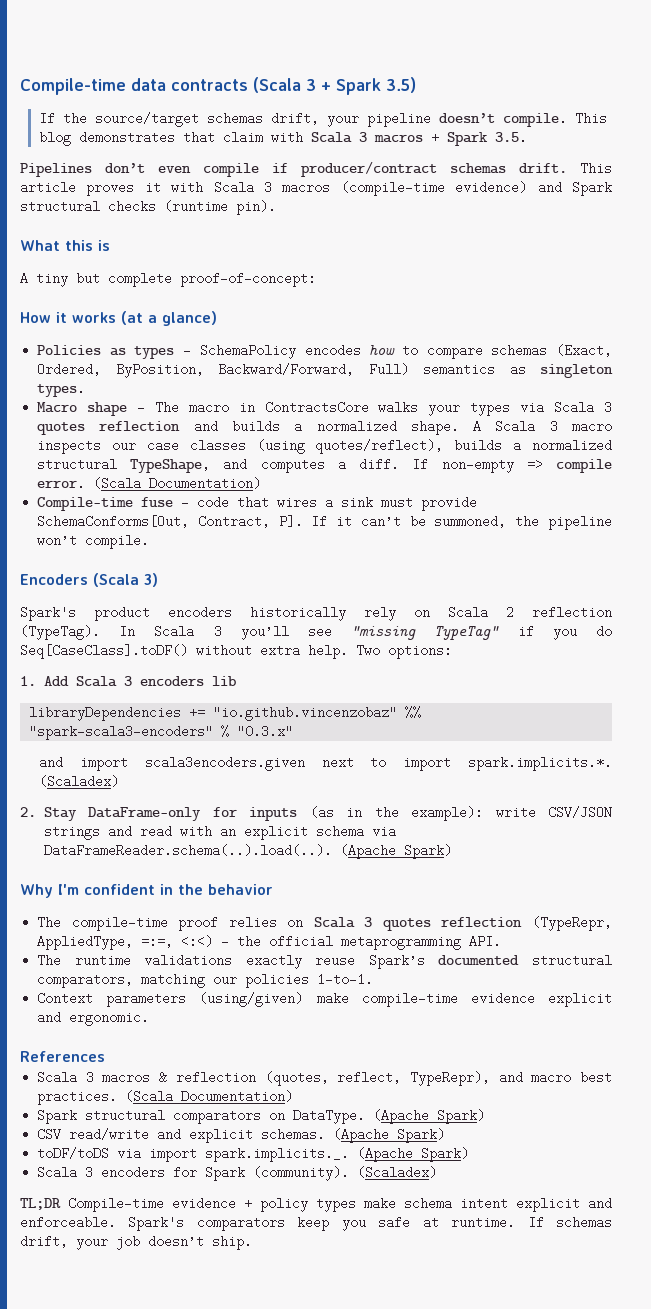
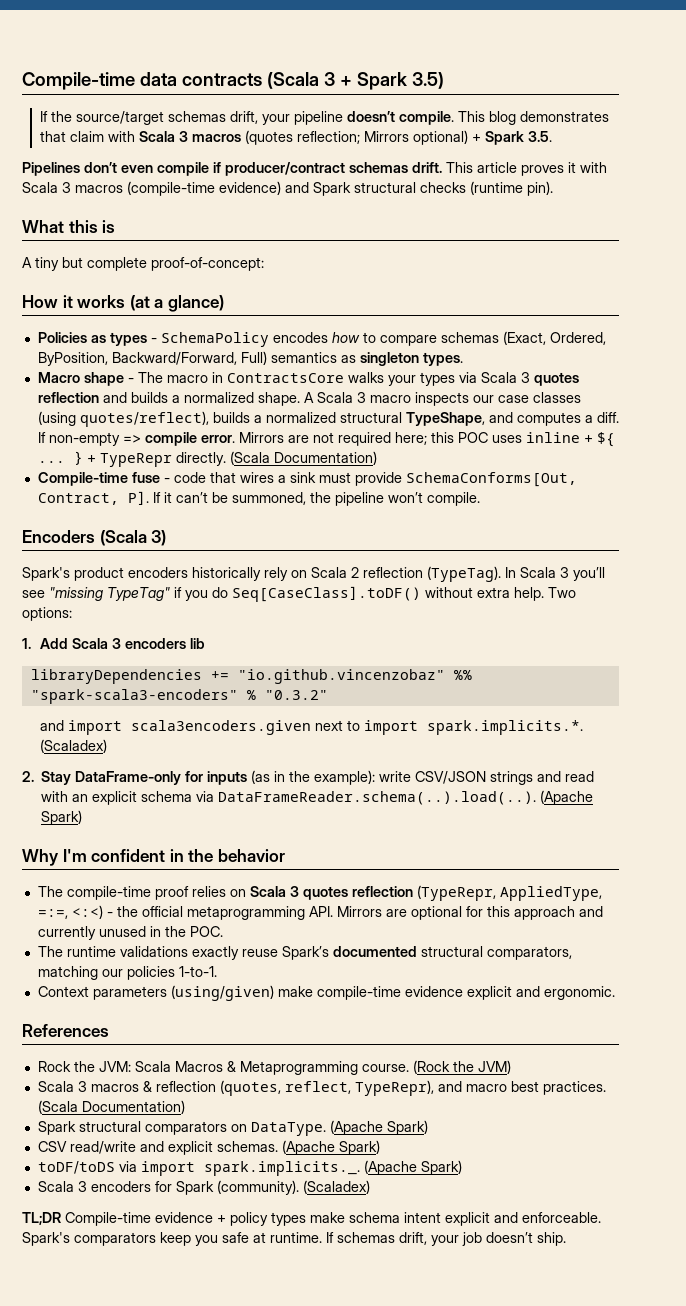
(424, 138) none -> [245,130,469,145] (quotes reflection; Mirrors optional)
(86, 483) none -> [238,432,615,447] [37,451,226,467] Mirrors are not required here; this POC uses inline + ${ ... } + TypeRepr directly.
[237,725,294,738] "0.3.x" -> [264,690,328,700] "0.3.2"
(502, 941) none -> [336,906,603,920] [37,926,223,940] Mirrors are optional for this approach and currently unused in the POC.
(105, 1056) none -> [37,1060,511,1075] // Rock the JVM: Scala Macros & Metaprogramming course. (Rock the JVM)

